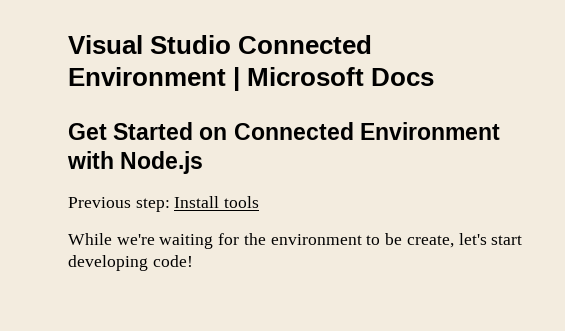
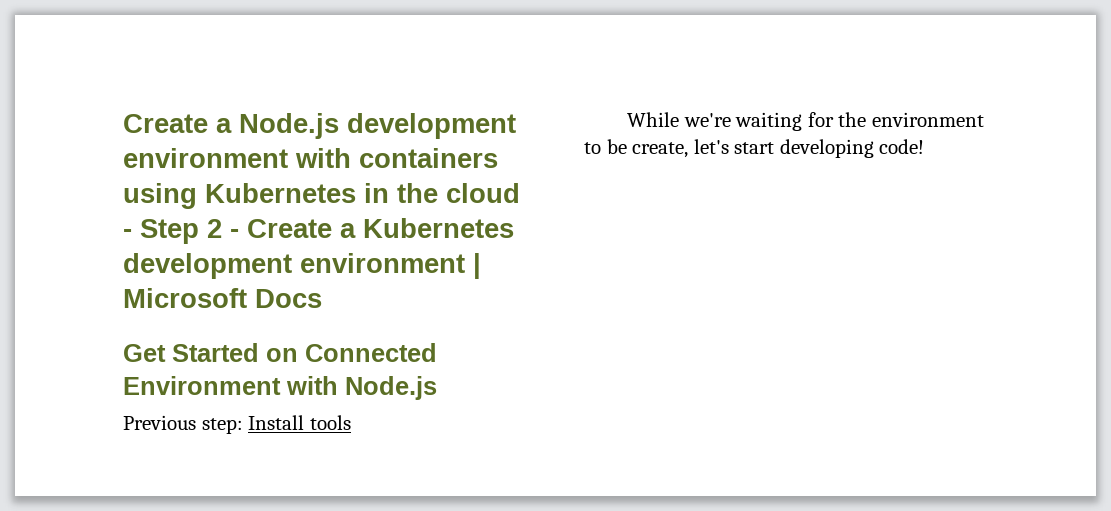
[68,35,373,54] [68,67,226,86] Visual Studio Connected Environment -> [123,113,516,139] [123,148,498,168] [123,183,520,209] [123,218,514,244] [123,253,465,279] Create a Node.js development environment with containers using Kubernetes in the cloud - Step 2 - Create a Kubernetes development environment

